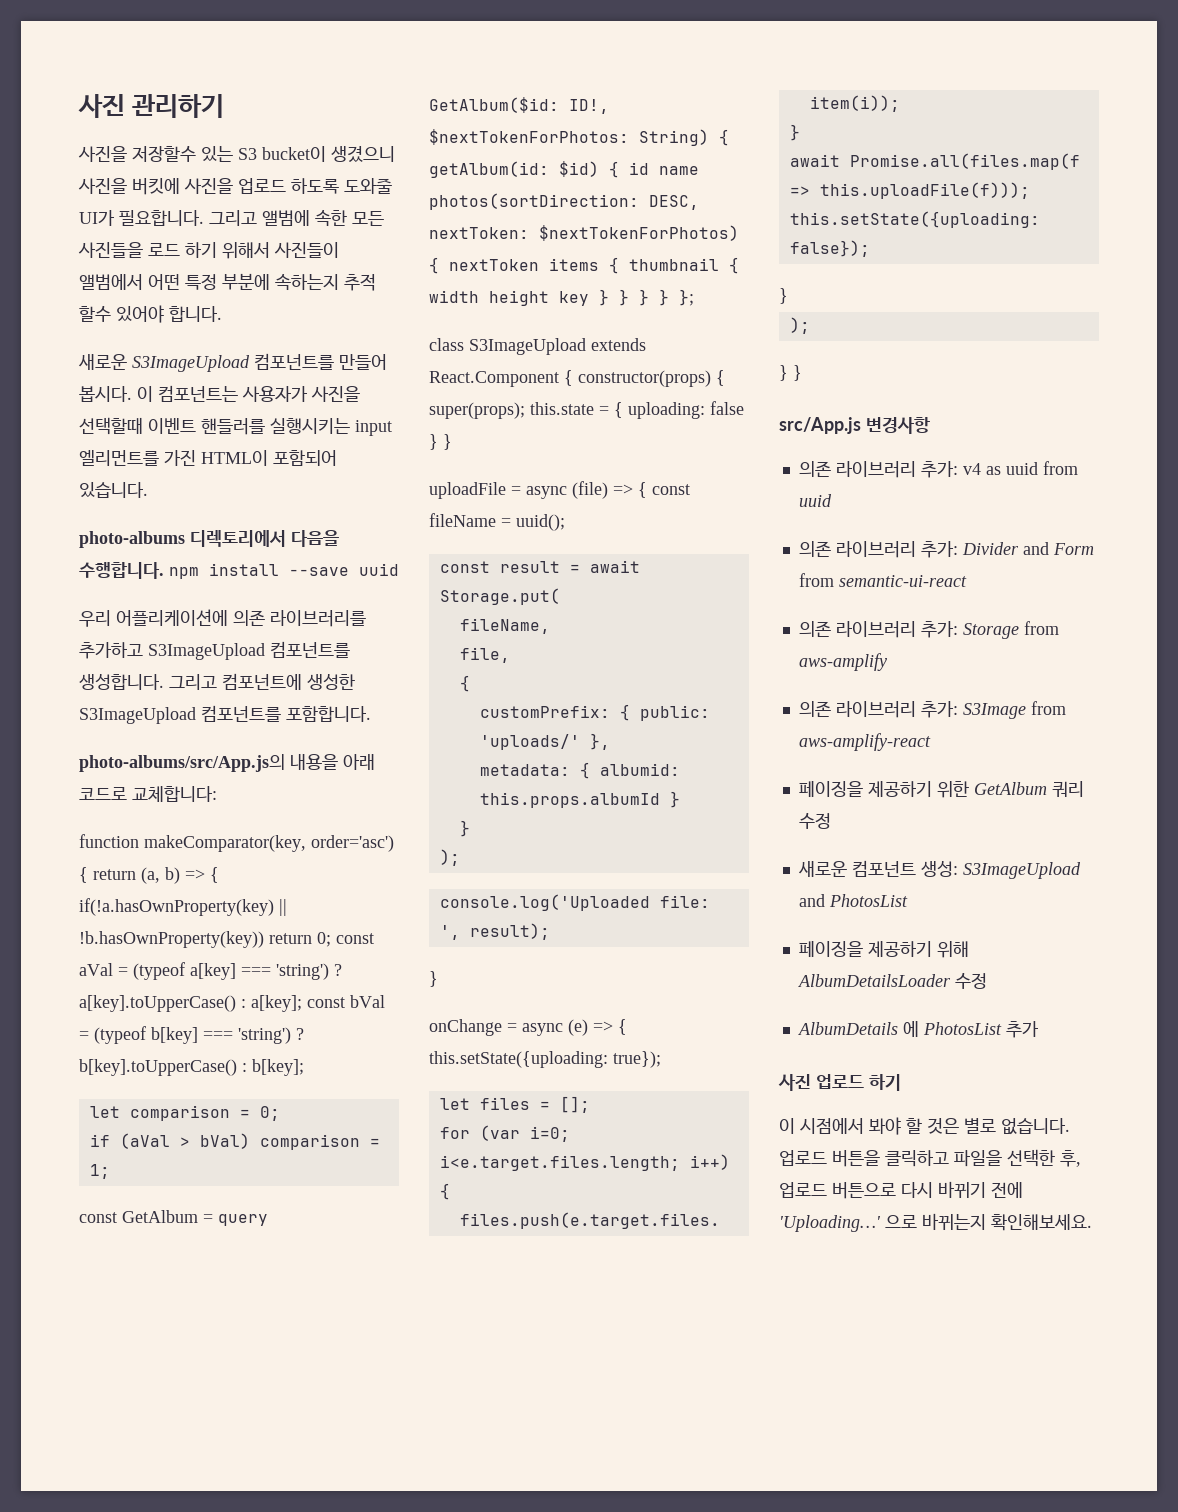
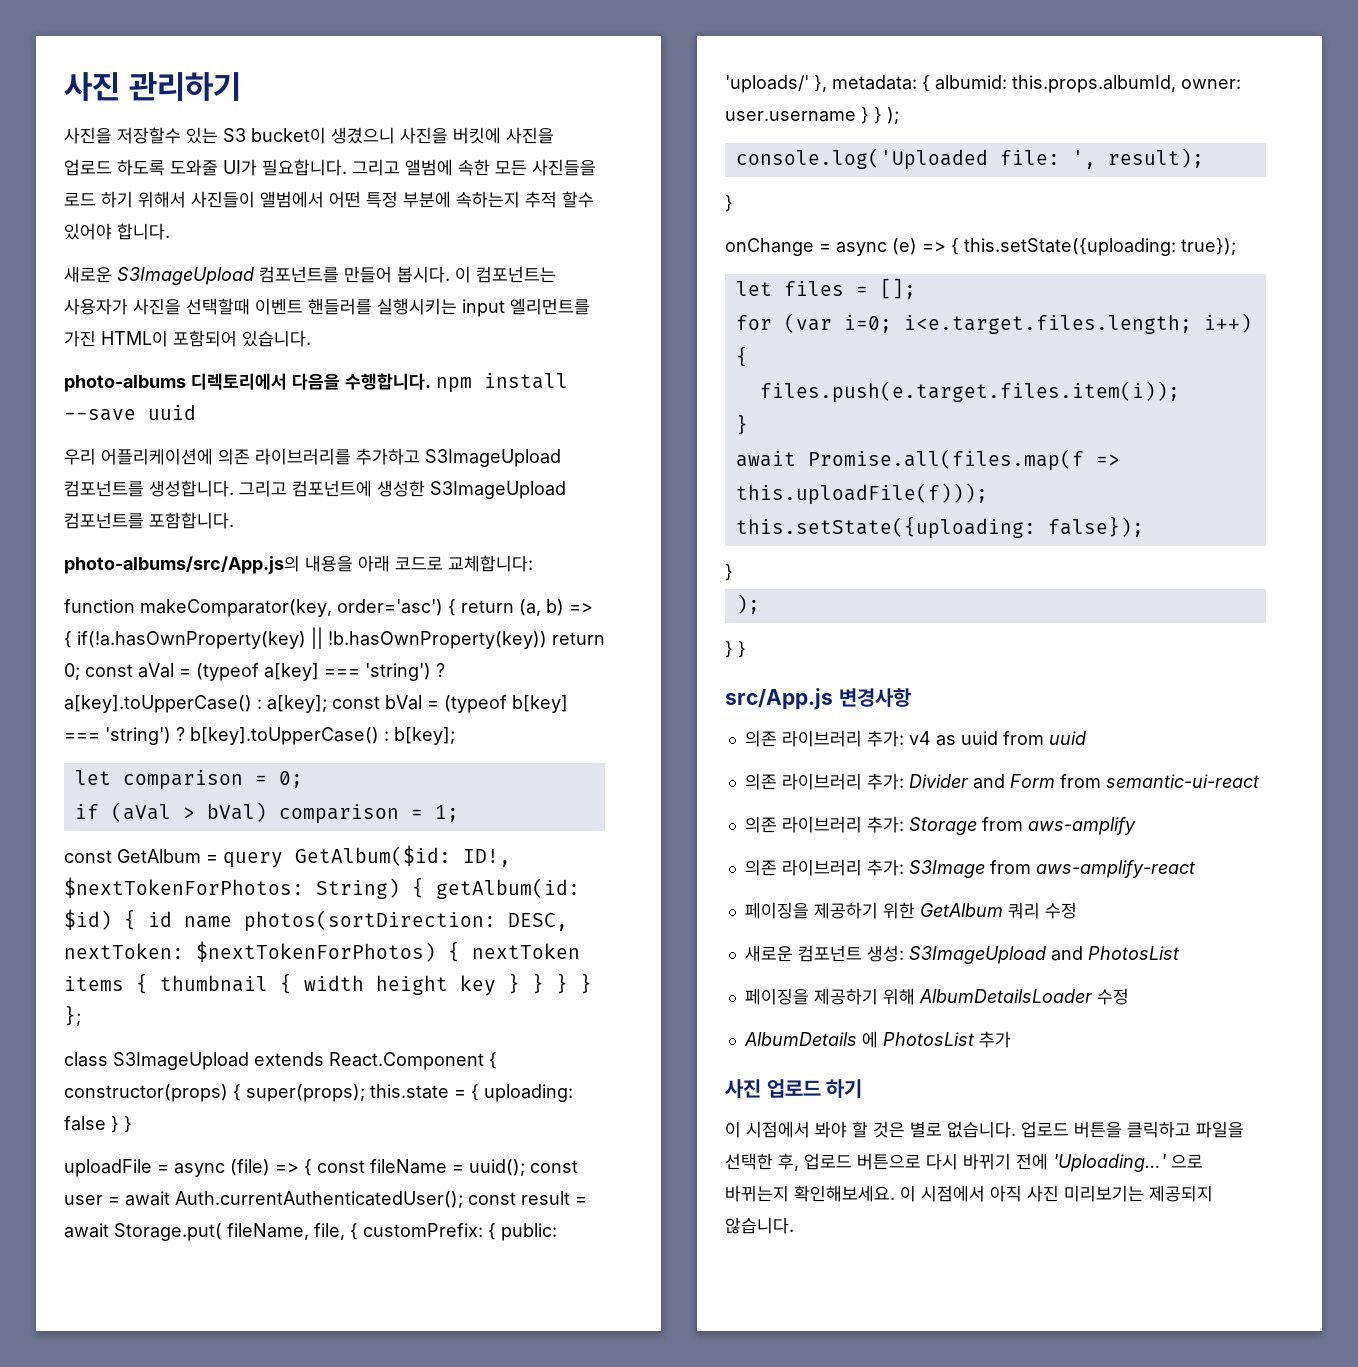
(565, 522) // -> [530,1160,578,1173] [64,1191,463,1208] const user = await Auth.currentAuthenticatedUser();
(560, 596) // -> (222, 1232) none
(550, 626) // -> (309, 1231) none
[459,675,470,692] // { // -> [350,1223,358,1240] {
(610, 741) // -> (827, 83) none
[479,791,680,808] [459,820,470,837] this.props.albumId } // } // -> [1012,75,1241,93] [725,107,882,124] this.props.albumId, owner: user.username } }
(1092, 1222) none -> [900,1185,1213,1202] [725,1217,794,1234] 이 시점에서 아직 사진 미리보기는 제공되지 않습니다.

